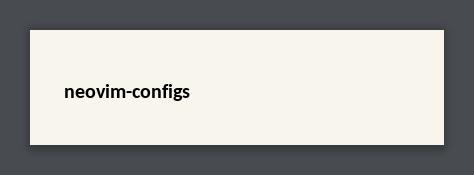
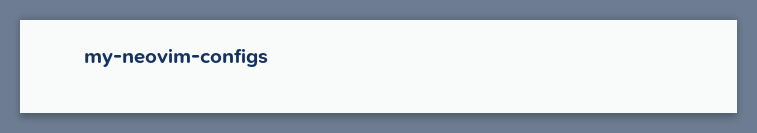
[64,84,190,101] neovim-configs -> [84,48,268,67] my-neovim-configs

